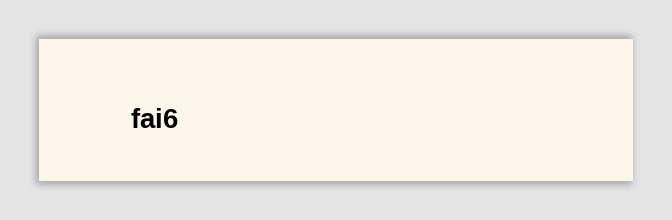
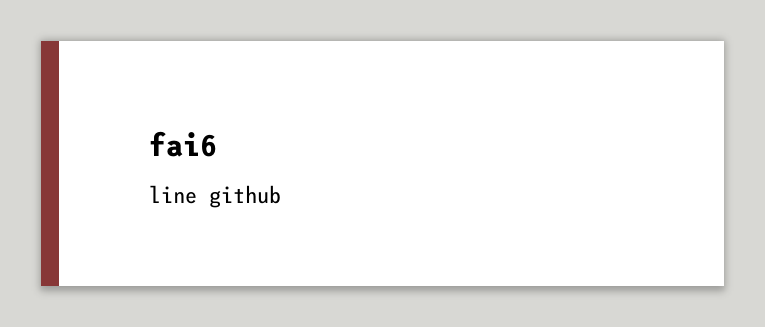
(178, 118) none -> [149,185,281,208] // line github

